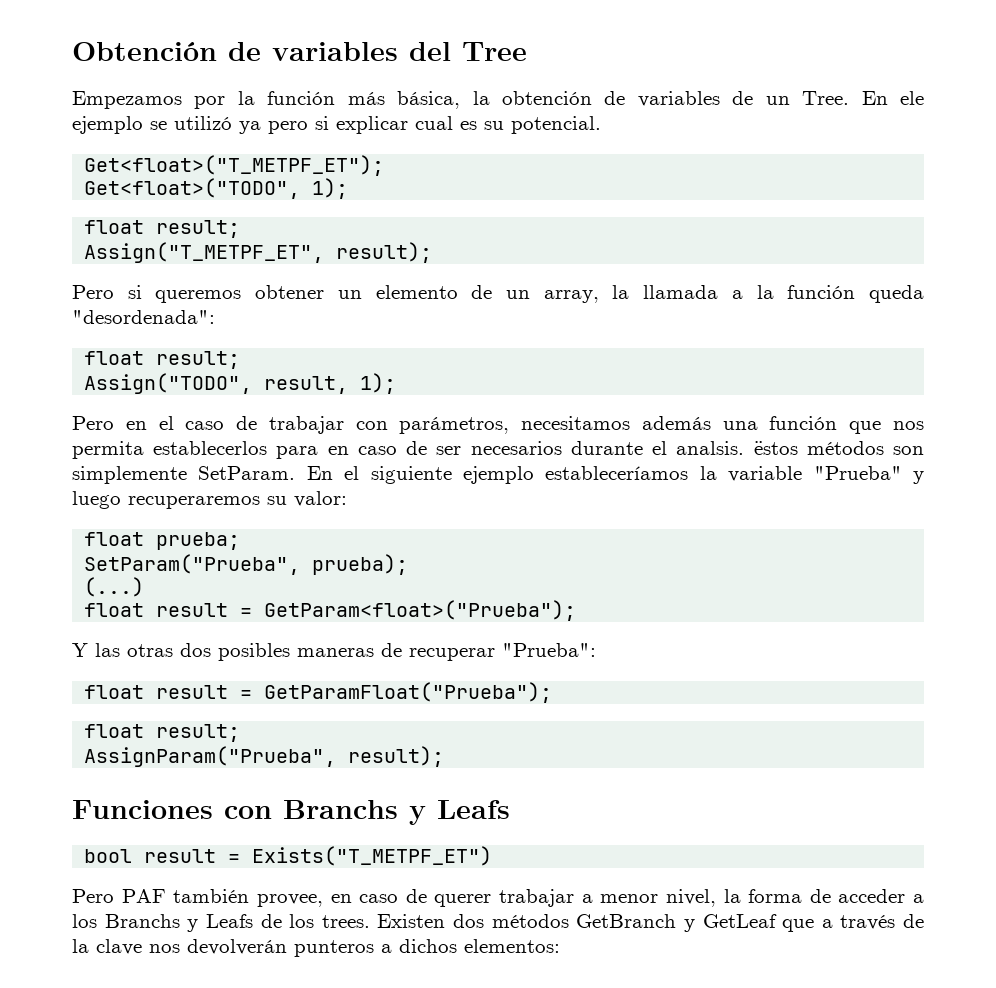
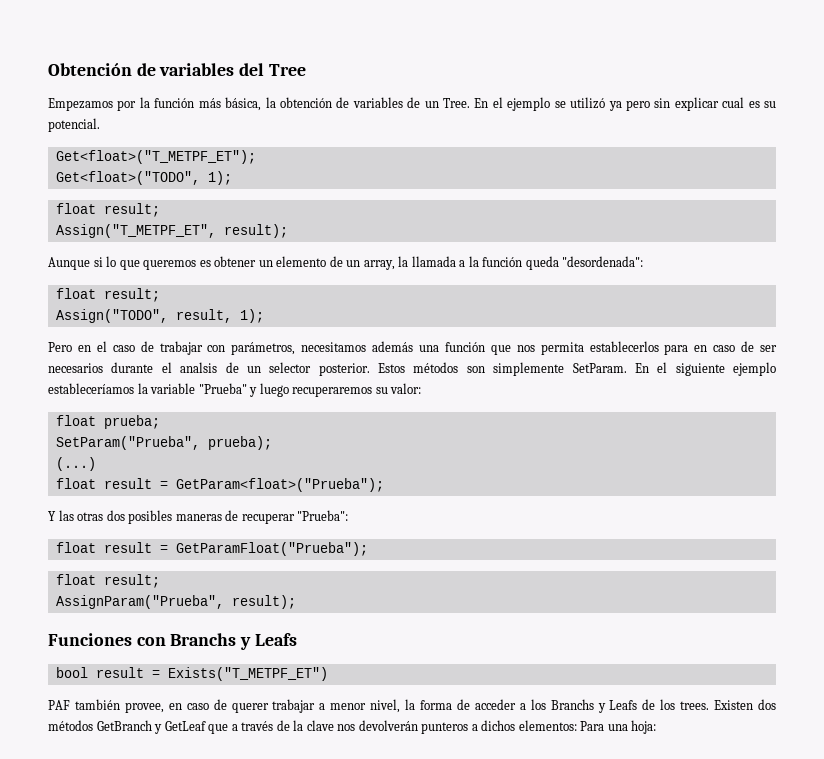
[900,91,925,105] ele -> [492,97,503,108] el
[315,116,329,130] si -> [654,98,671,108] sin
[72,285,242,303] Pero si queremos -> [48,256,211,270] Aunque si lo que queremos es
[676,441,798,455] analsis. ëstos -> [180,362,405,376] analsis de un selector posterior. Estos
[72,889,114,903] Pero -> (328, 674) none
(560, 946) none -> [580,720,657,734] Para una hoja:

